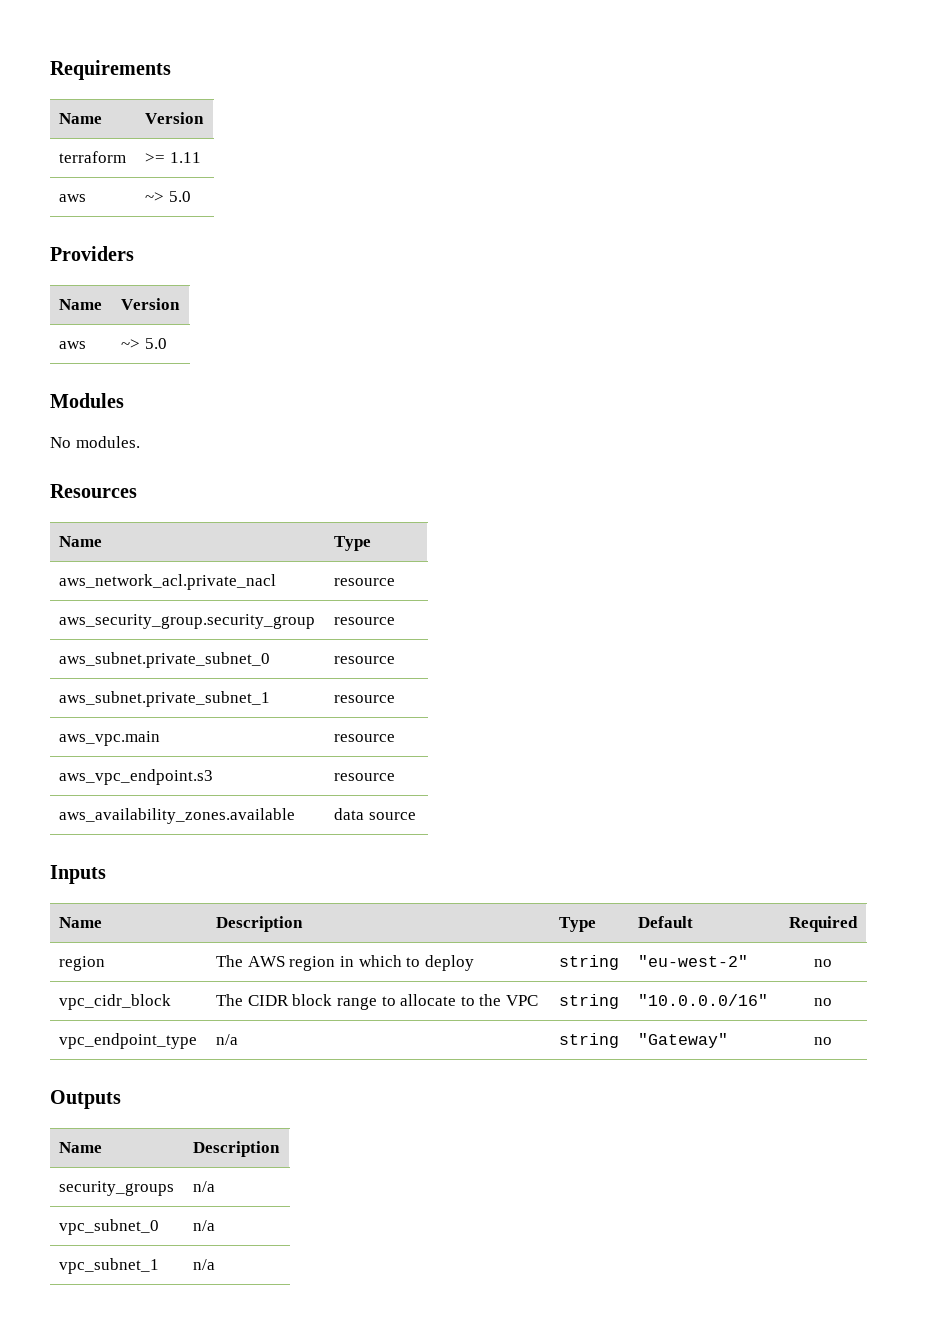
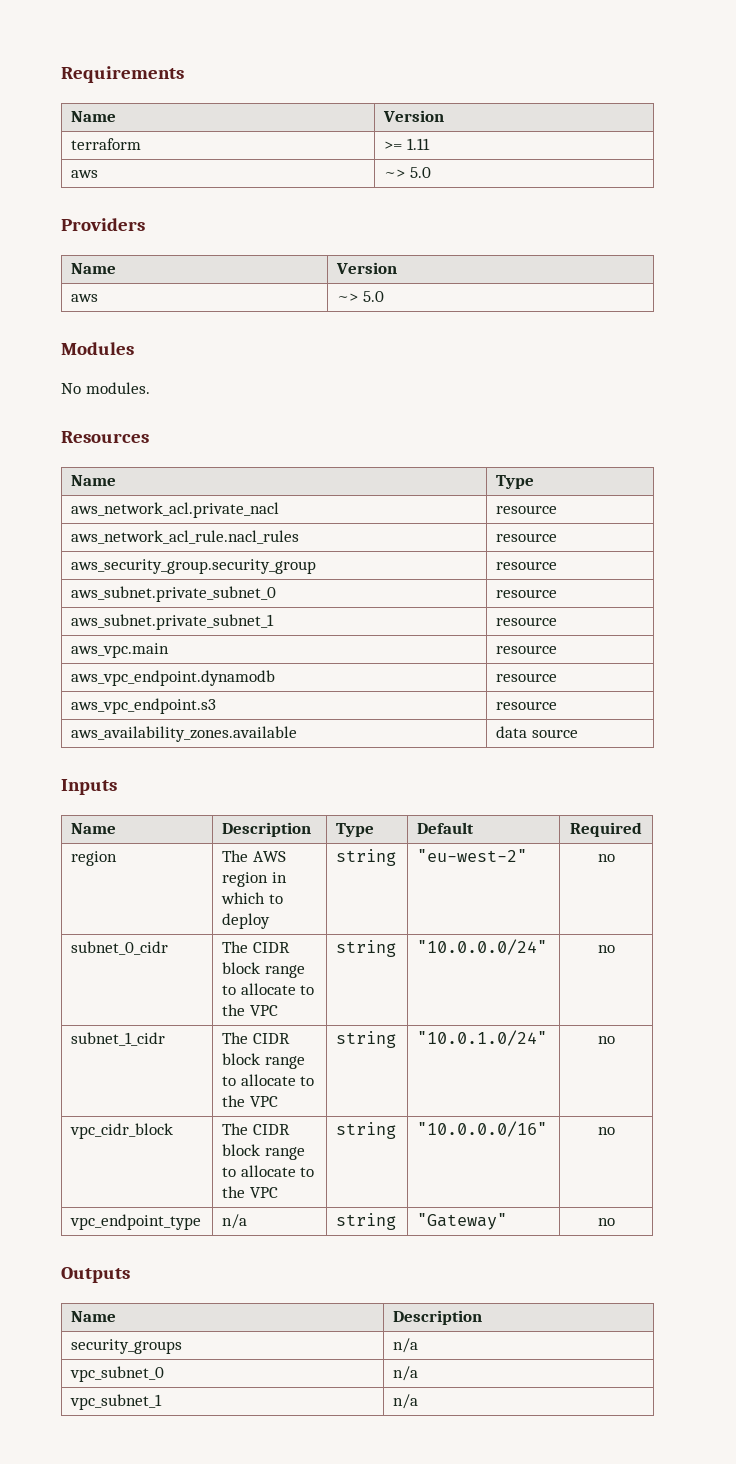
(396, 582) none -> [71,530,300,544] [496,533,558,542] // aws_network_acl_rule.nacl_rules | resource
(396, 738) none -> [71,670,276,686] [496,673,558,682] // aws_vpc_endpoint.dynamodb | resource
(832, 963) none -> [71,941,169,955] [222,941,290,953] [222,962,305,978] [222,983,315,995] [222,1004,278,1016] [336,940,397,957] [417,939,548,955] [597,945,615,953] [71,1032,166,1046] [222,1032,290,1044] [222,1053,305,1069] [222,1074,315,1086] [222,1095,278,1107] [336,1031,397,1048] [417,1030,548,1046] [597,1036,615,1044] // subnet_0_cidr | The CIDR block range to allocate to the VPC | string | "10.0.0.0/24" | no // subnet_1_cidr | The CIDR block range to allocate to the VPC | string | "10.0.1.0/24" | no

